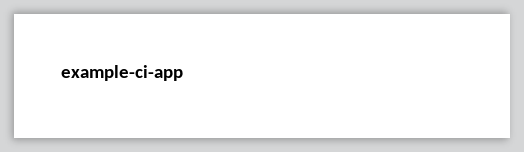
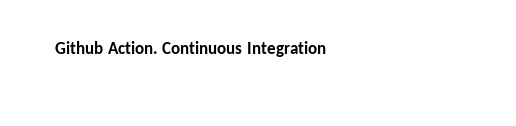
[61,65,183,81] example-ci-app -> [55,41,326,57] Github Action. Continuous Integration

